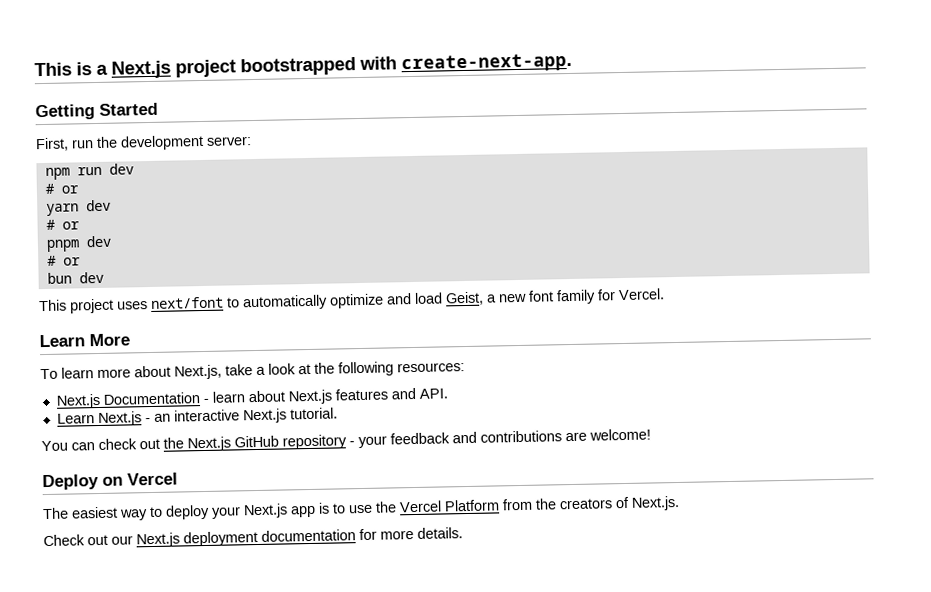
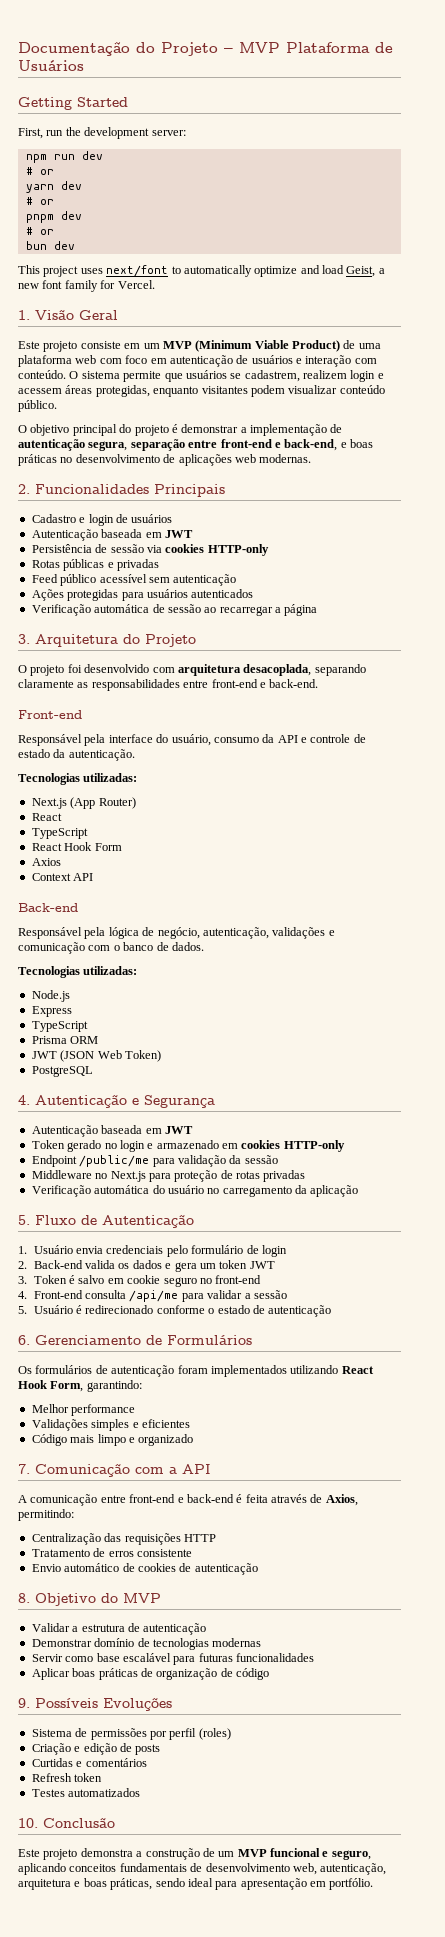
[34,52,572,79] This is a Next.js project bootstrapped with create-next-app. -> [18,41,393,56] [18,60,84,71] Documentação do Projeto – MVP Plataforma de Usuários
[39,333,130,348] [40,361,465,380] [55,387,448,409] [56,407,338,427] [41,428,651,452] [42,472,178,491] [42,495,680,521] [43,527,463,548] Learn More // To learn more about Next.js, take a look at the following resources: // Next.js Documentation - learn about Next.js features and API. // Learn Next.js - an interactive Next.js tutorial. // You can check out the Next.js GitHub repository - your feedback and contributions are welcome! // Deploy on Vercel // The easiest way to deploy your Next.js app is to use the Vercel Platform from the creators of Next.js. // Check out our Next.js deployment documentation for more details. -> [18,309,118,320] [18,340,381,352] [18,355,377,367] [18,370,384,382] [18,385,385,397] [18,400,57,412] [18,424,343,436] [18,439,373,451] [18,454,312,466] [18,484,225,497] [31,514,173,526] [31,529,193,541] [31,544,269,556] [31,559,159,571] [31,574,237,586] [31,589,254,601] [31,604,318,616] [18,634,196,647] [18,664,366,676] [18,679,319,691] [18,710,82,719] [18,734,366,746] [18,749,135,761] [18,773,138,785] [31,797,136,809] [31,813,62,821] [31,828,88,839] [31,842,122,851] [31,858,61,866] [31,873,94,881] [18,903,78,912] [18,927,335,939] [18,942,204,954] [18,966,138,978] [31,990,70,1002] [31,1006,72,1017] [31,1021,88,1032] [31,1036,99,1044] [31,1050,161,1062] [31,1066,93,1077] [18,1094,215,1108] [31,1125,193,1137] [31,1140,345,1152] [31,1155,278,1167] [31,1170,306,1182] [31,1185,359,1197] [18,1214,194,1228] [18,1245,287,1257] [18,1260,275,1272] [18,1275,262,1287] [18,1290,287,1302] [18,1305,332,1317] [18,1335,252,1345] [18,1365,374,1377] [18,1380,142,1392] [31,1404,136,1416] [31,1419,190,1431] [31,1434,194,1446] [18,1463,211,1477] [18,1494,358,1506] [18,1509,74,1521] [31,1533,216,1545] [31,1548,192,1557] [31,1563,258,1575] [18,1593,161,1606] [31,1623,207,1635] [31,1638,262,1650] [31,1653,314,1665] [31,1668,269,1680] [18,1697,172,1711] [31,1728,231,1740] [31,1743,161,1755] [31,1758,147,1767] [31,1773,103,1782] [31,1788,141,1797] [18,1817,115,1828] [18,1848,371,1860] [18,1863,387,1875] [18,1878,374,1890] 1. Visão Geral // Este projeto consiste em um MVP (Minimum Viable Product) de uma plataforma web com foco em autenticação de usuários e interação com conteúdo. O sistema permite que usuários se cadastrem, realizem login e acessem áreas protegidas, enquanto visitantes podem visualizar conteúdo público. // O objetivo principal do projeto é demonstrar a implementação de autenticação segura, separação entre front-end e back-end, e boas práticas no desenvolvimento de aplicações web modernas. // 2. Funcionalidades Principais // Cadastro e login de usuários // Autenticação baseada em JWT // Persistência de sessão via cookies HTTP-only // Rotas públicas e privadas // Feed público acessível sem autenticação // Ações protegidas para usuários autenticados // Verificação automática de sessão ao recarregar a página // 3. Arquitetura do Projeto // O projeto foi desenvolvido com arquitetura desacoplada, separando claramente as responsabilidades entre front-end e back-end. // Front-end // Responsável pela interface do usuário, consumo da API e controle de estado da autenticação. // Tecnologias utilizadas: // Next.js (App Router) // React // TypeScript // React Hook Form // Axios // Context API // Back-end // Responsável pela lógica de negócio, autenticação, validações e comunicação com o banco de dados. // Tecnologias utilizadas: // Node.js // Express // TypeScript // Prisma ORM // JWT (JSON Web Token) // PostgreSQL // 4. Autenticação e Segurança // Autenticação baseada em JWT // Token gerado no login e armazenado em cookies HTTP-only // Endpoint /public/me para validação da sessão // Middleware no Next.js para proteção de rotas privadas // Verificação automática do usuário no carregamento da aplicação // 5. Fluxo de Autenticação // 1. Usuário envia credenciais pelo formulário de login // 2. Back-end valida os dados e gera um token JWT // 3. Token é salvo em cookie seguro no front-end // 4. Front-end consulta /api/me para validar a sessão // 5. Usuário é redirecionado conforme o estado de autenticação // 6. Gerenciamento de Formulários // Os formulários de autenticação foram implementados utilizando React Hook Form, garantindo: // Melhor performance // Validações simples e eficientes // Código mais limpo e organizado // 7. Comunicação com a API // A comunicação entre front-end e back-end é feita através de Axios, permitindo: // Centralização das requisições HTTP // Tratamento de erros consistente // Envio automático de cookies de autenticação // 8. Objetivo do MVP // Validar a estrutura de autenticação // Demonstrar domínio de tecnologias modernas // Servir como base escalável para futuras funcionalidades // Aplicar boas práticas de organização de código // 9. Possíveis Evoluções // Sistema de permissões por perfil (roles) // Criação e edição de posts // Curtidas e comentários // Refresh token // Testes automatizados // 10. Conclusão // Este projeto demonstra a construção de um MVP funcional e seguro, aplicando conceitos fundamentais de desenvolvimento web, autenticação, arquitetura e boas práticas, sendo ideal para apresentação em portfólio.

